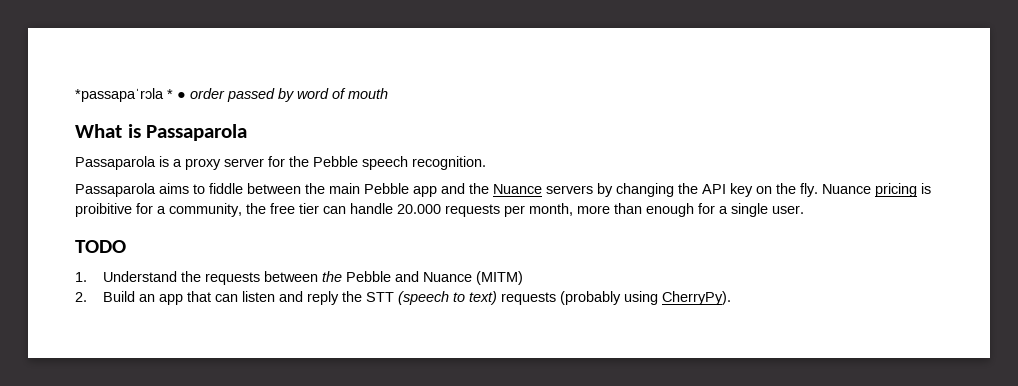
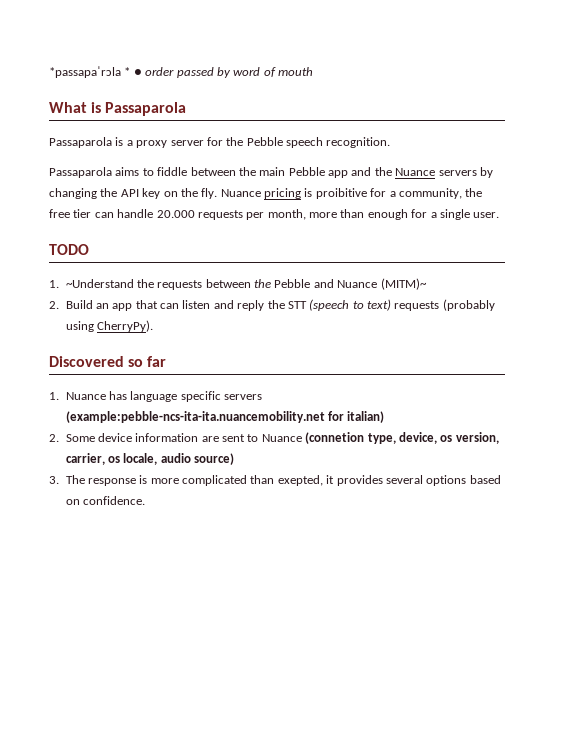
[103,271,178,282] Understand -> [65,279,134,288] ~Understand
[476,271,524,285] (MITM) -> [380,278,427,290] (MITM)~
(732, 298) none -> [49,356,167,367] [49,391,263,402] [65,411,385,423] [49,432,499,444] [65,453,235,465] [49,475,501,486] [65,496,145,505] // Discovered so far // 1. Nuance has language specific servers (example:pebble-ncs-ita-ita.nuancemobility.net for italian) // 2. Some device information are sent to Nuance (connetion type, device, os version, carrier, os locale, audio source) // 3. The response is more complicated than exepted, it provides several options based on confidence.

